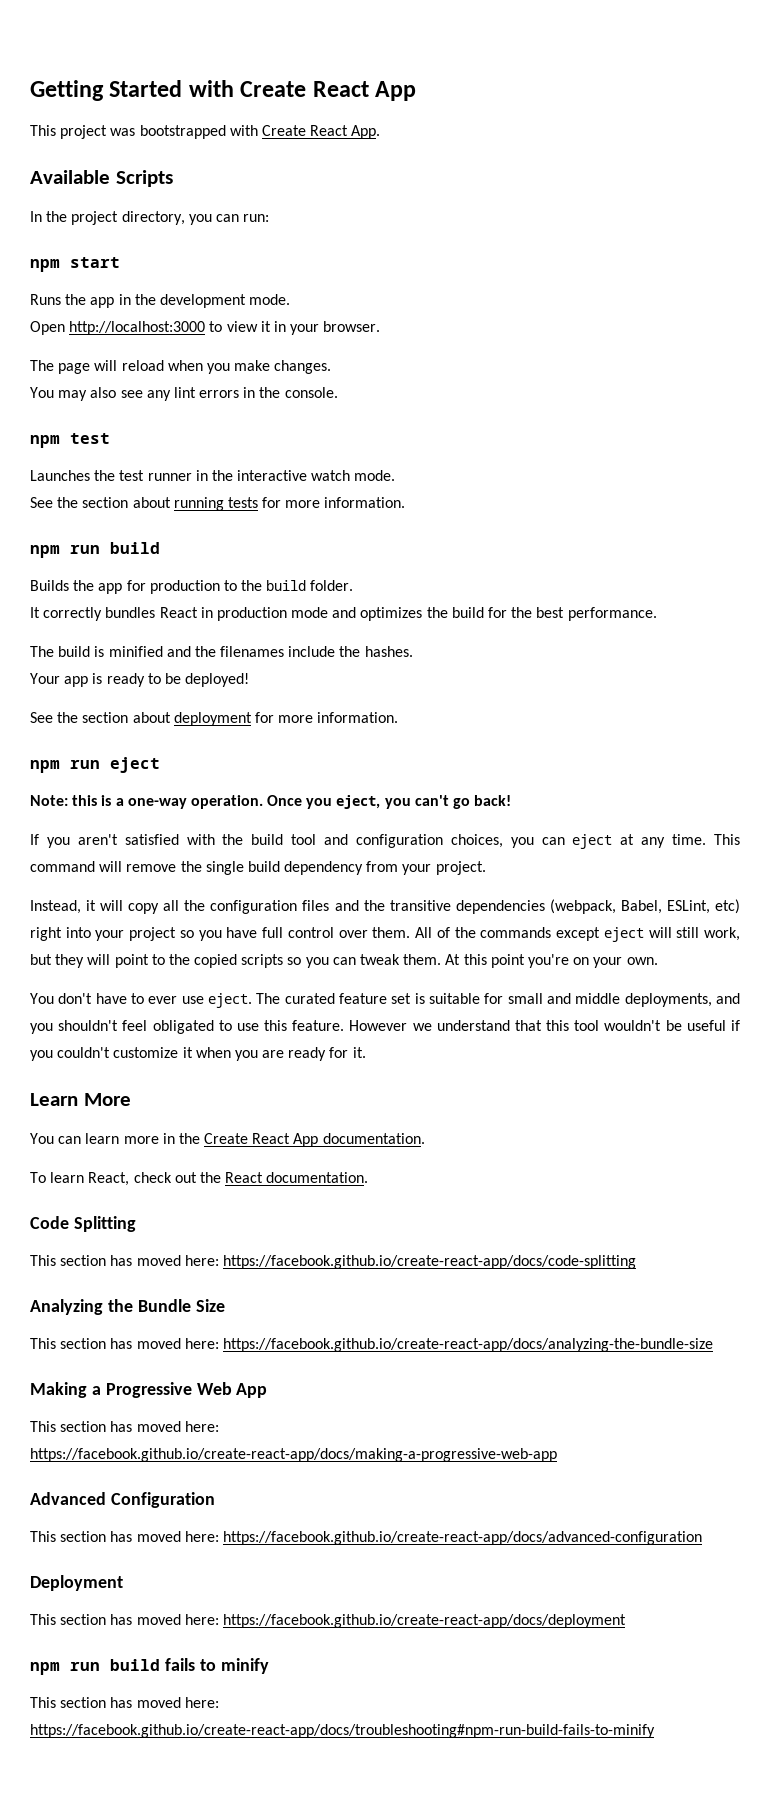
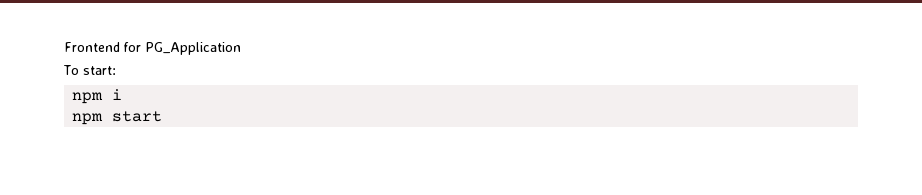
[30,80,417,101] [30,125,381,139] [30,170,173,187] [30,211,270,225] [30,257,120,272] [30,294,291,308] [30,321,381,335] [30,360,332,374] [30,387,338,401] [30,433,110,448] [30,470,396,481] [30,497,406,511] [30,542,160,558] [30,580,354,594] [30,607,657,621] [30,646,413,657] [30,673,250,687] [30,712,399,726] [30,757,160,773] [30,795,512,809] [30,834,740,849] [30,861,486,875] [30,899,741,914] [30,927,740,942] [30,954,658,968] [30,993,740,1008] [30,1020,740,1034] [30,1047,366,1061] [30,1093,131,1106] [30,1133,425,1147] [30,1172,369,1186] [30,1216,136,1232] [30,1255,636,1269] [30,1299,225,1315] [30,1338,713,1352] [30,1382,268,1398] [30,1421,219,1432] [30,1448,557,1462] [30,1492,215,1508] [30,1531,702,1545] [30,1575,123,1591] [30,1614,626,1628] [30,1658,269,1675] [30,1697,219,1708] [30,1724,655,1738] Getting Started with Create React App // This project was bootstrapped with Create React App. // Available Scripts // In the project directory, you can run: // npm start // Runs the app in the development mode. // Open http://localhost:3000 to view it in your browser. // The page will reload when you make changes. // You may also see any lint errors in the console. // npm test // Launches the test runner in the interactive watch mode. // See the section about running tests for more information. // npm run build // Builds the app for production to the build folder. // It correctly bundles React in production mode and optimizes the build for the best performance. // The build is minified and the filenames include the hashes. // Your app is ready to be deployed! // See the section about deployment for more information. // npm run eject // Note: this is a one-way operation. Once you eject, you can't go back! // If you aren't satisfied with the build tool and configuration choices, you can eject at any time. This command will remove the single build dependency from your project. // Instead, it will copy all the configuration files and the transitive dependencies (webpack, Babel, ESLint, etc) right into your project so you have full control over them. All of the commands except eject will still work, but they will point to the copied scripts so you can tweak them. At this point you're on your own. // You don't have to ever use eject. The curated feature set is suitable for small and middle deployments, and you shouldn't feel obligated to use this feature. However we understand that this tool wouldn't be useful if you couldn't customize it when you are ready for it. // Learn More // You can learn more in the Create React App documentation. // To learn React, check out the React documentation. // Code Splitting // This section has moved here: https://facebook.github.io/create-react-app/docs/code-splitting // Analyzing the Bundle Size // This section has moved here: https://facebook.github.io/create-react-app/docs/analyzing-the-bundle-size // Making a Progressive Web App // This section has moved here: https://facebook.github.io/create-react-app/docs/making-a-progressive-web-app // Advanced Configuration // This section has moved here: https://facebook.github.io/create-react-app/docs/advanced-configuration // Deployment // This section has moved here: https://facebook.github.io/create-react-app/docs/deployment // npm run build fails to minify // This section has moved here: https://facebook.github.io/create-react-app/docs/troubleshooting#npm-run-build-fails-to-minify -> [64,42,241,55] [63,65,116,75] [72,89,123,104] [72,111,163,125] Frontend for PG_Application // To start: // npm i // npm start

